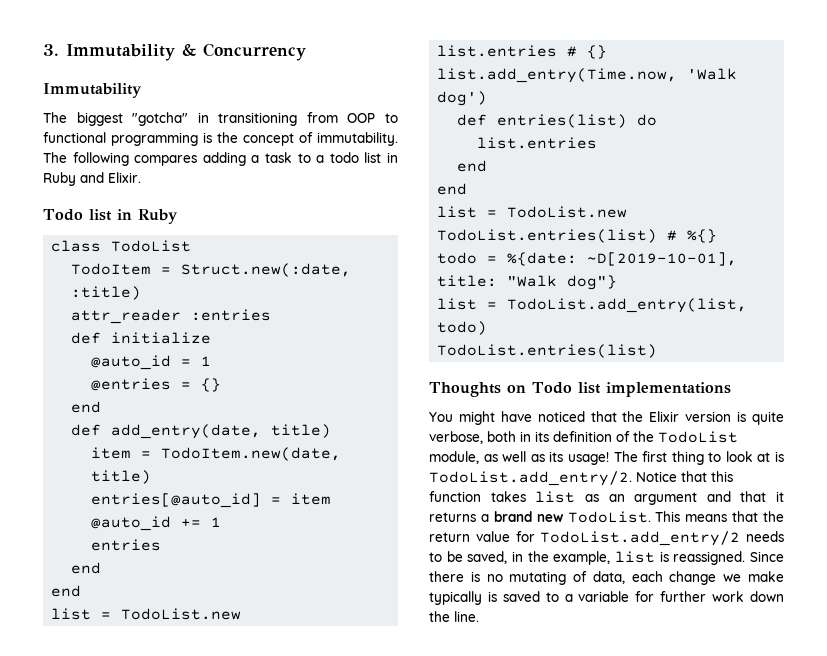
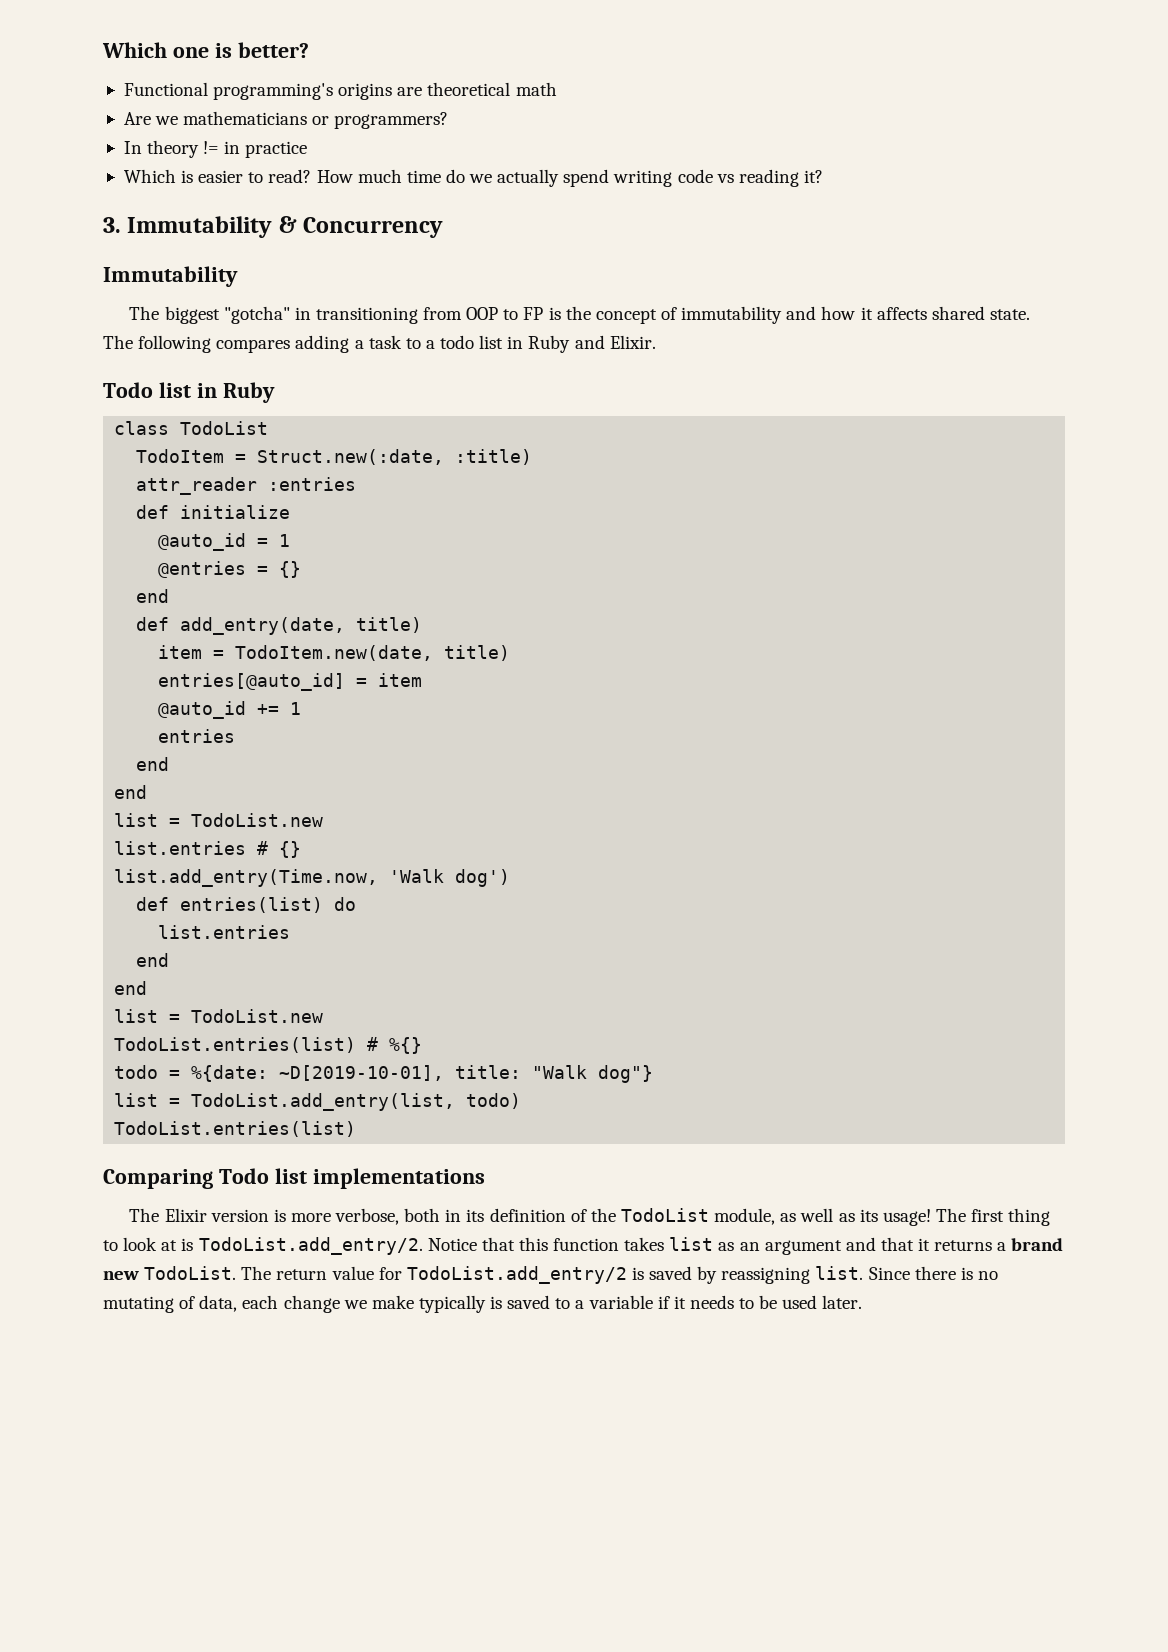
(43, 50) none -> [102,42,309,58] [123,82,557,100] [123,111,449,129] [123,140,308,158] [123,169,823,187] Which one is better? // Functional programming's origins are theoretical math // Are we mathematicians or programmers? // In theory != in practice // Which is easier to read? How much time do we actually spend writing code vs reading it? //
[43,132,198,146] functional programming -> [523,307,544,320] FP
[317,132,398,146] immutability. -> [681,306,1030,324] immutability and how it affects shared state.
[429,382,526,397] Thoughts on -> [103,1169,213,1189] Comparing
[429,411,644,425] You might have noticed that the -> [129,1208,160,1222] The
[752,411,784,425] quite -> [290,1213,331,1222] more
[655,511,784,522] [429,531,784,546] [429,551,746,565] This means that the return value for TodoList.add_entry/2 needs to be saved, in the example, list is reassigned. -> [241,1266,864,1284] The return value for TodoList.add_entry/2 is saved by reassigning list.
[635,591,784,602] [429,611,479,622] for further work down the line. -> [657,1295,863,1309] if it needs to be used later.

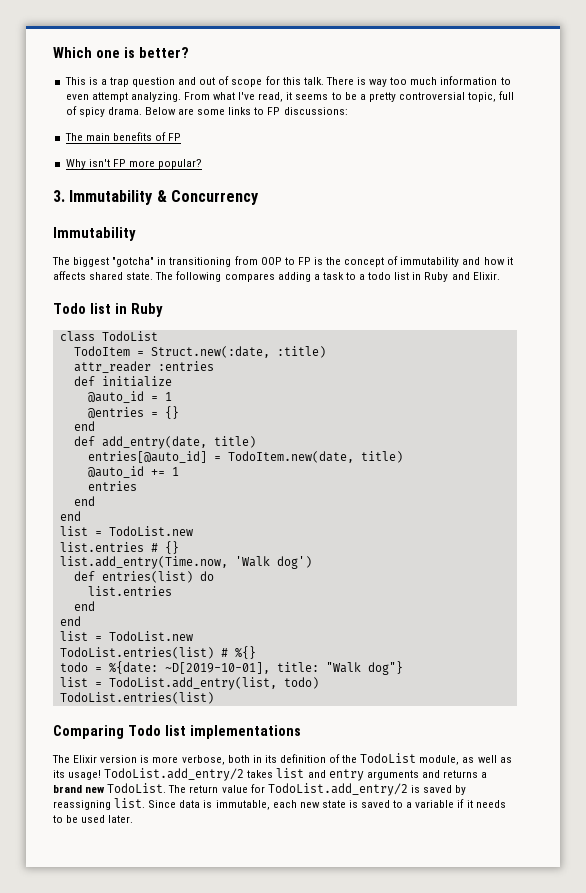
[123,82,557,100] [123,111,449,129] [123,140,308,158] [123,169,823,187] Functional programming's origins are theoretical math // Are we mathematicians or programmers? // In theory != in practice // Which is easier to read? How much time do we actually spend writing code vs reading it? -> [64,76,511,87] [65,91,515,102] [65,106,348,117] [64,132,182,141] [65,159,203,169] This is a trap question and out of scope for this talk. There is way too much information to even attempt analyzing. From what I've read, it seems to be a pretty controversial topic, full of spicy drama. Below are some links to FP discussions: // The main benefits of FP // Why isn't FP more popular?
[158,645,203,659] item -> [87,451,207,463] entries[@auto_id]
[158,673,423,691] // entries[@auto_id] = item -> (403, 457) none
[935,1208,1051,1226] [103,1237,931,1255] The first thing to look at is TodoList.add_entry/2. Notice that this function takes list as an argument and that it -> [104,768,440,781] TodoList.add_entry/2 takes list and entry arguments and
[914,1266,998,1280] [103,1295,486,1313] there is no mutating of data, each change we make typically -> [179,800,346,810] data is immutable, each new state

